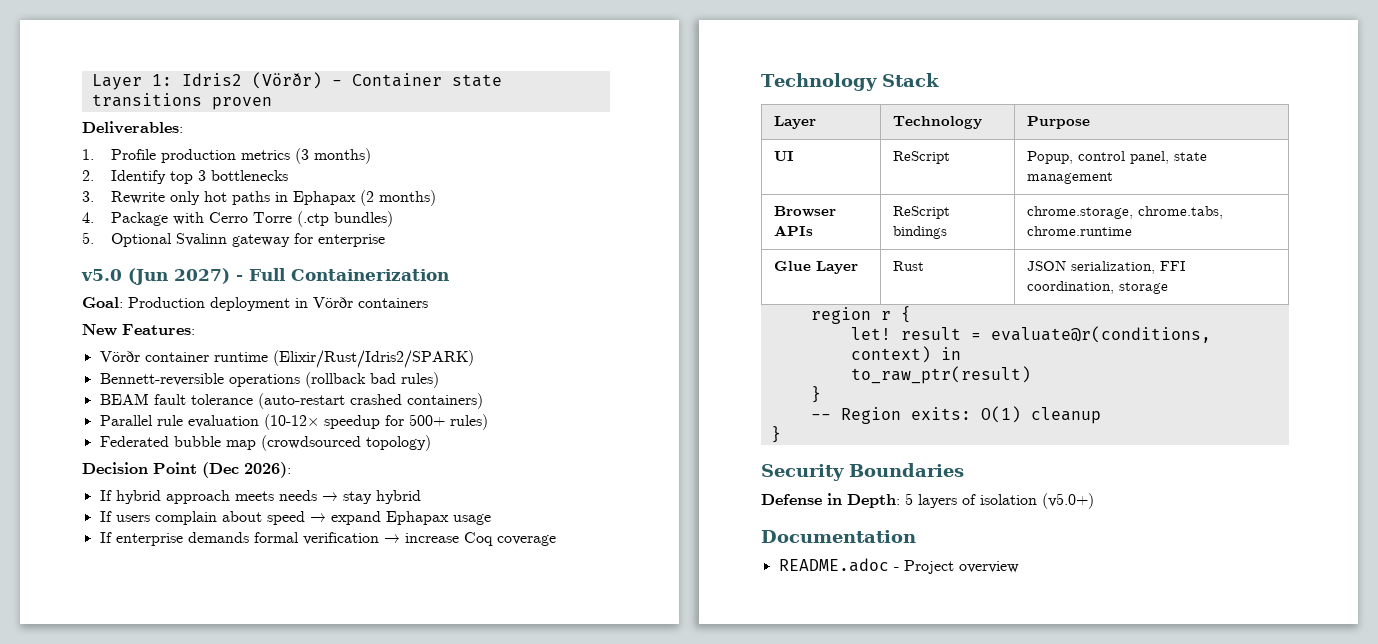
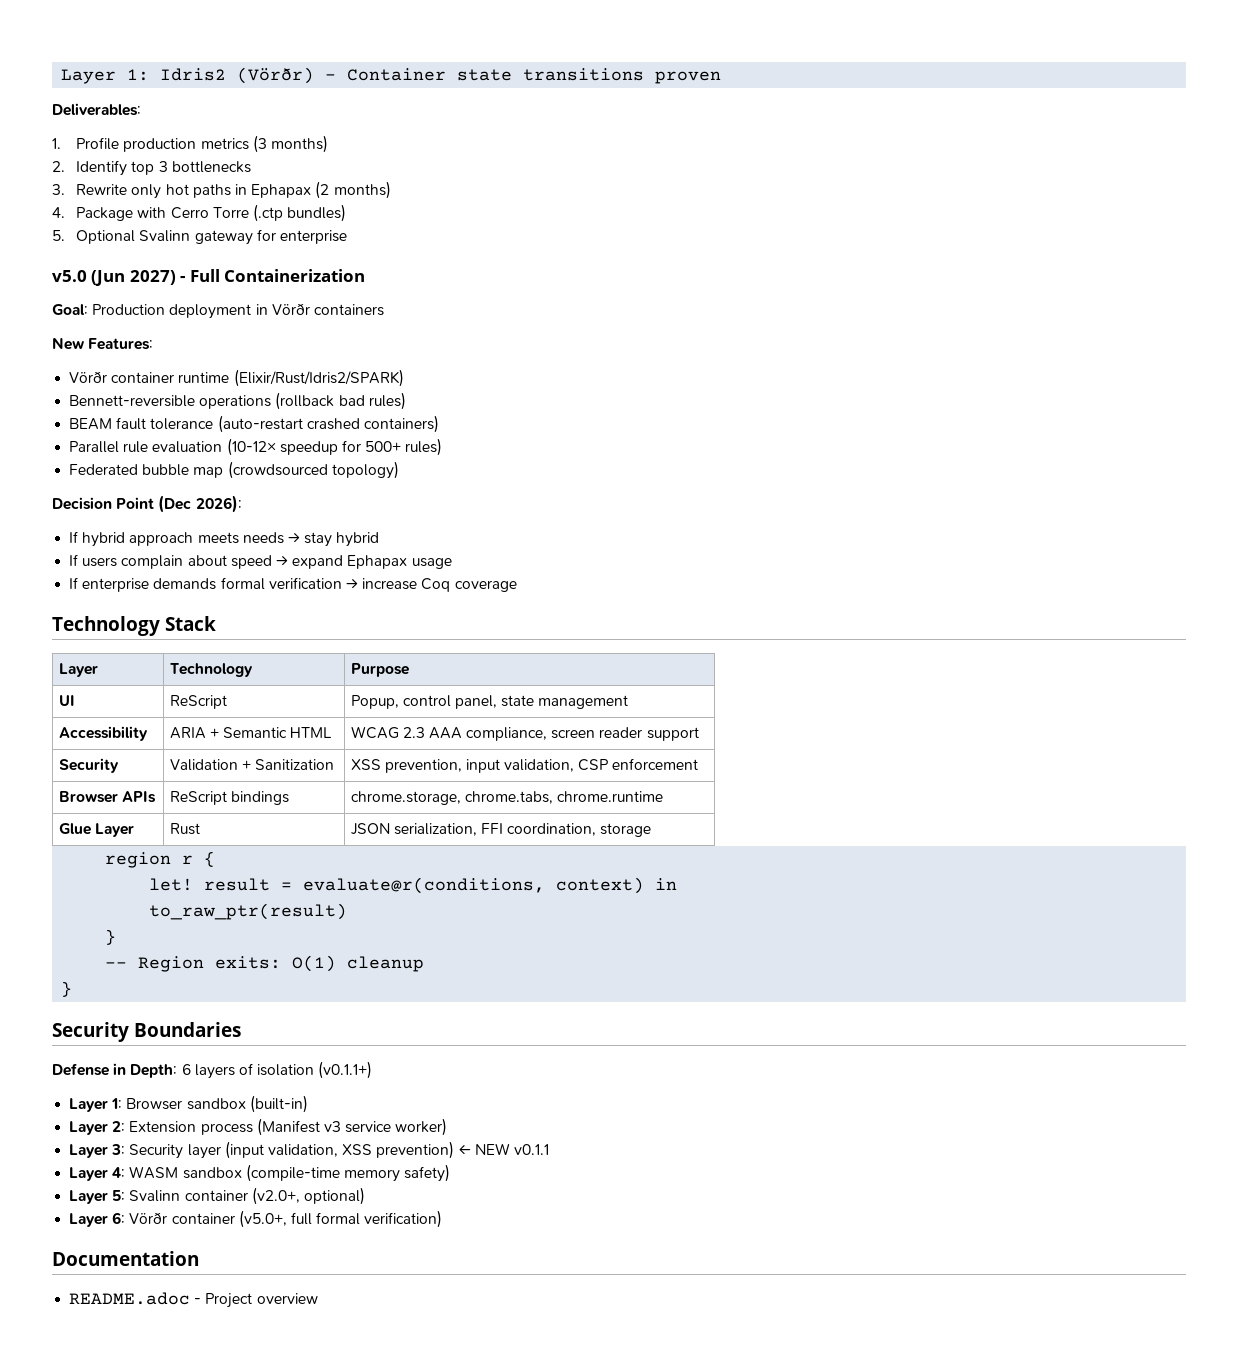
(1113, 178) none -> [58,726,148,741] [169,727,333,739] [350,726,699,741] [58,758,119,773] [169,759,334,771] [350,758,699,773] // Accessibility | ARIA + Semantic HTML | WCAG 2.3 AAA compliance, screen reader support // Security | Validation + Sanitization | XSS prevention, input validation, CSP enforcement
[905,493,913,505] 5 -> [181,1064,191,1075] 6
[1042,493,1094,509] (v5.0+) -> [318,1061,373,1079] [69,1095,308,1113] [69,1118,448,1136] [69,1141,549,1159] [69,1164,451,1182] [69,1187,365,1205] [69,1210,443,1228] (v0.1.1+) // Layer 1: Browser sandbox (built-in) // Layer 2: Extension process (Manifest v3 service worker) // Layer 3: Security layer (input validation, XSS prevention) ← NEW v0.1.1 // Layer 4: WASM sandbox (compile-time memory safety) // Layer 5: Svalinn container (v2.0+, optional) // Layer 6: Vörðr container (v5.0+, full formal verification)

